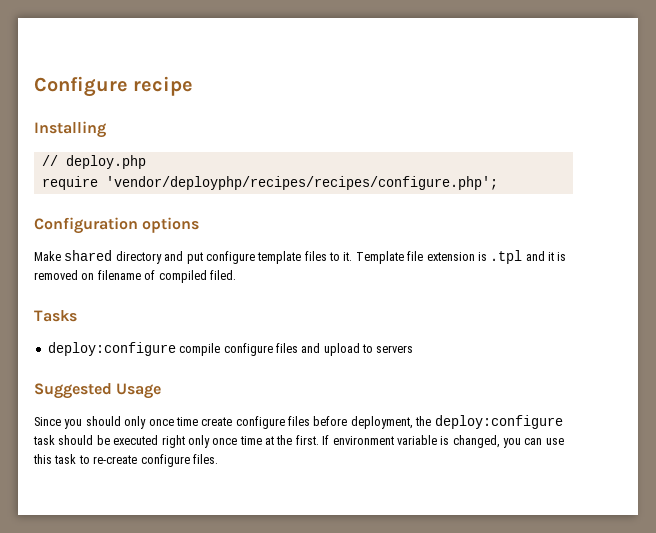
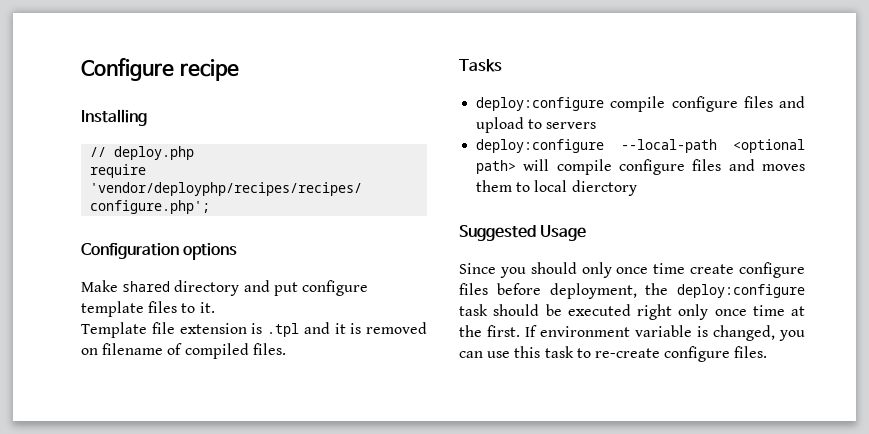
(353, 256) none -> (215, 307) //
[209,270,236,280] filed. -> [252,343,286,355] files.
(414, 349) none -> [476,139,805,153] [476,159,805,175] [476,180,637,196] // deploy:configure --local-path <optional path> will compile configure files and moves them to local dierctory

